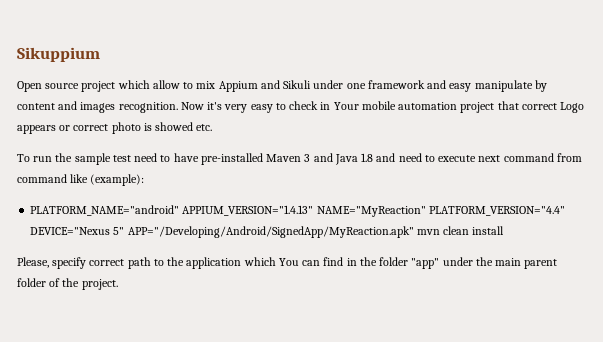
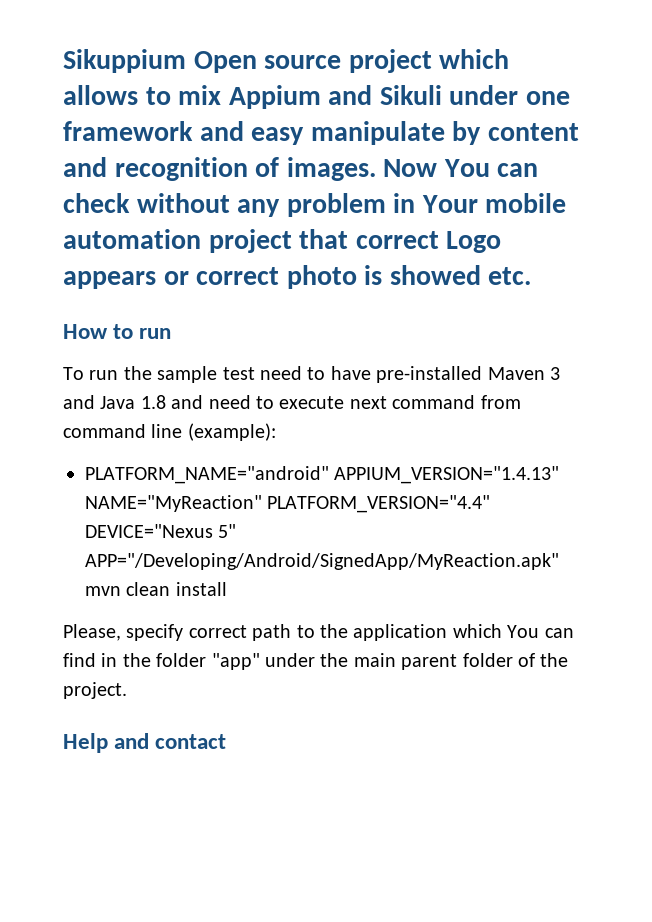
(100, 54) // -> (186, 61) none
[152,80,180,89] allow -> [63,85,138,105] allows
[80,101,319,113] images recognition. Now it's very easy to check -> [114,157,539,181] [63,193,386,217] recognition of images. Now You can check without any problem
(213, 127) none -> [63,324,172,339] // How to run
[70,174,89,183] like -> [151,424,183,438] line
(118, 284) none -> [63,733,227,753] // Help and contact

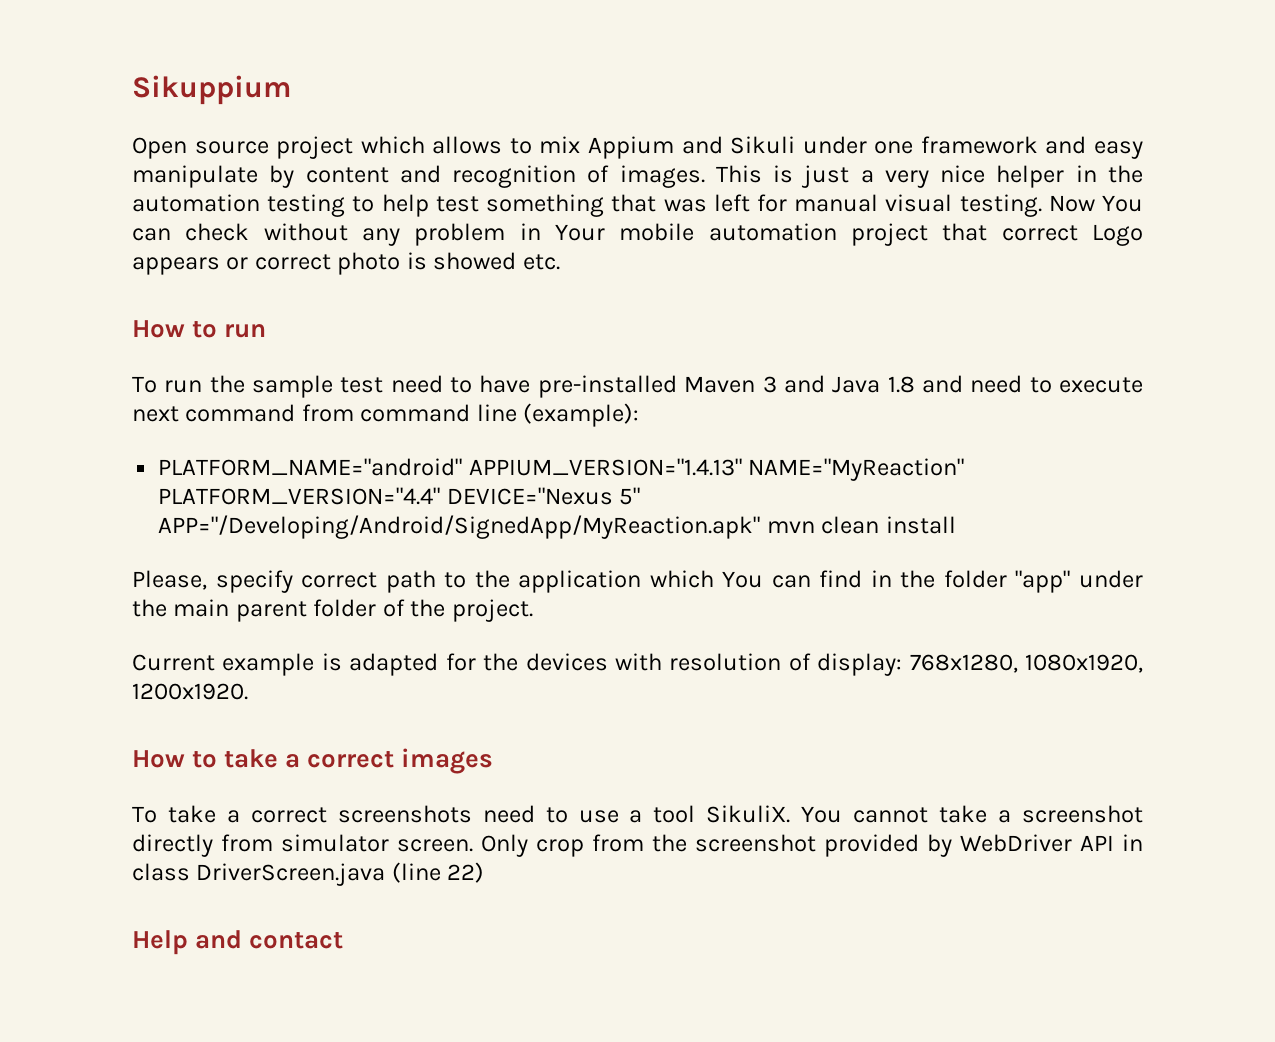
(186, 61) none -> (291, 90) //
(376, 169) none -> [715,165,1143,188] [132,194,1042,217] This is just a very nice helper in the automation testing to help test something that was left for manual visual testing.
(127, 690) none -> [132,653,1143,676] [132,683,248,700] [132,748,494,774] [132,805,1143,823] [132,834,1143,857] [132,862,485,886] // Current example is adapted for the devices with resolution of display: 768x1280, 1080x1920, 1200x1920. // How to take a correct images // To take a correct screenshots need to use a tool SikuliX. You cannot take a screenshot directly from simulator screen. Only crop from the screenshot provided by WebDriver API in class DriverScreen.java (line 22)

